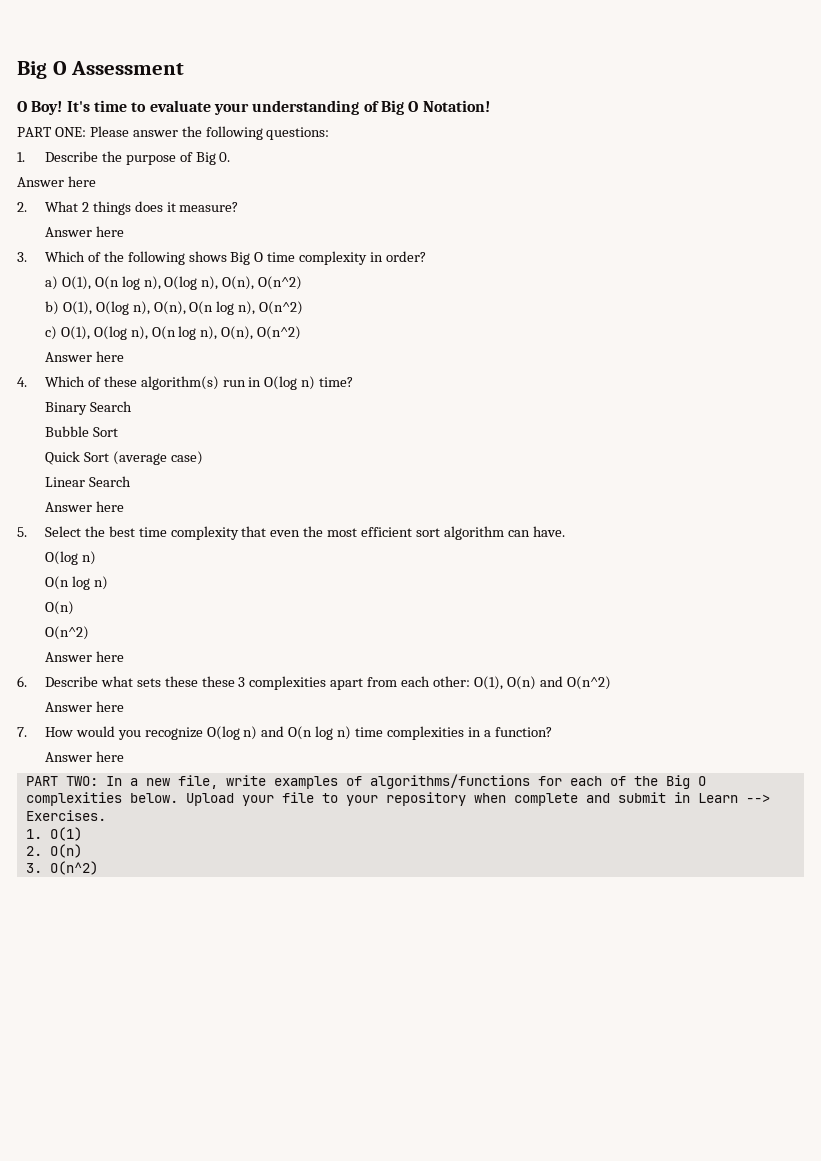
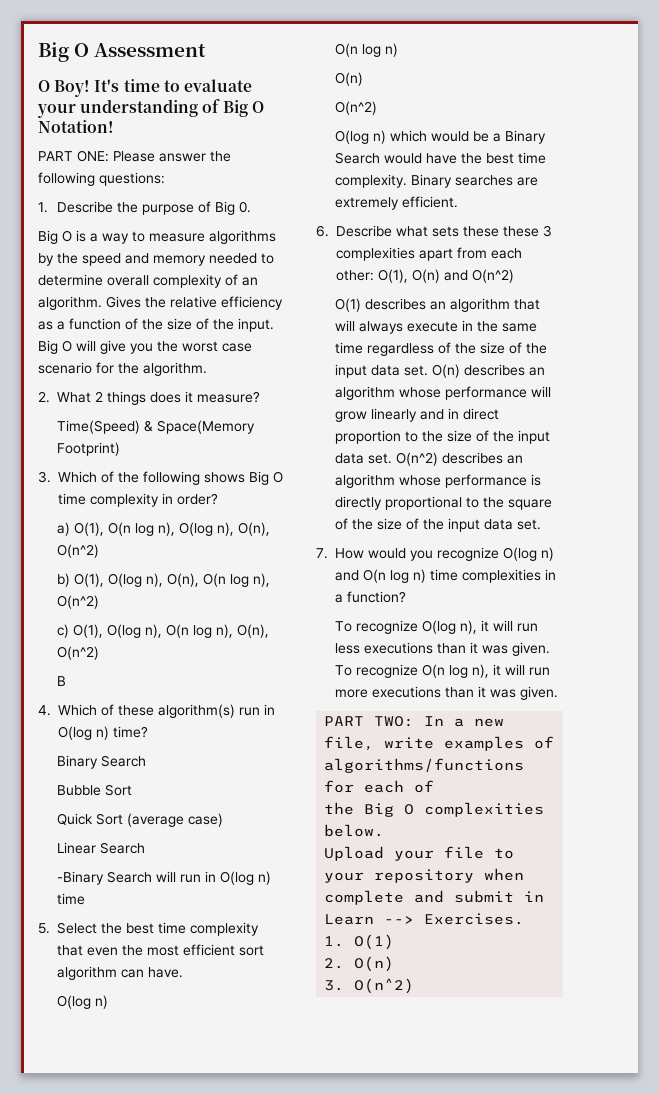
[17,176,96,187] Answer here -> [38,230,276,244] [38,253,274,266] [38,274,258,288] [38,296,283,310] [38,318,274,332] [38,340,252,354] [38,362,207,376] Big O is a way to measure algorithms by the speed and memory needed to determine overall complexity of an algorithm. Gives the relative efficiency as a function of the size of the input. Big O will give you the worst case scenario for the algorithm.
[44,226,124,237] Answer here -> [56,420,255,434] [56,442,120,456] Time(Speed) & Space(Memory Footprint)
[44,351,124,362] Answer here -> [56,676,66,686] B
[44,501,124,512] Answer here -> [56,871,271,885] [56,893,85,905] -Binary Search will run in O(log n) time
[44,651,124,662] Answer here -> [334,130,546,144] [334,152,546,164] [334,174,538,188] [334,196,458,210] O(log n) which would be a Binary Search would have the best time complexity. Binary searches are extremely efficient.
[44,701,124,712] Answer here -> [334,298,540,312] [334,320,537,334] [334,342,547,356] [334,364,545,378] [334,386,551,400] [334,408,499,422] [334,430,550,444] [334,452,523,466] [334,474,541,488] [334,496,552,510] [334,518,541,532] O(1) describes an algorithm that will always execute in the same time regardless of the size of the input data set. O(n) describes an algorithm whose performance will grow linearly and in direct proportion to the size of the input data set. O(n^2) describes an algorithm whose performance is directly proportional to the square of the size of the input data set.
[44,751,124,762] Answer here -> [334,620,538,634] [334,642,550,656] [334,664,550,678] [334,686,558,700] To recognize O(log n), it will run less executions than it was given. To recognize O(n log n), it will run more executions than it was given.
(626, 781) none -> (435, 786) //
(178, 798) none -> (385, 830) //

